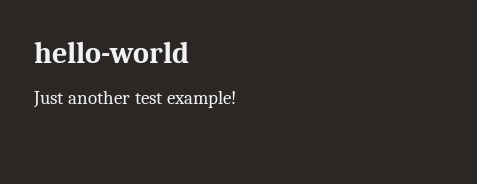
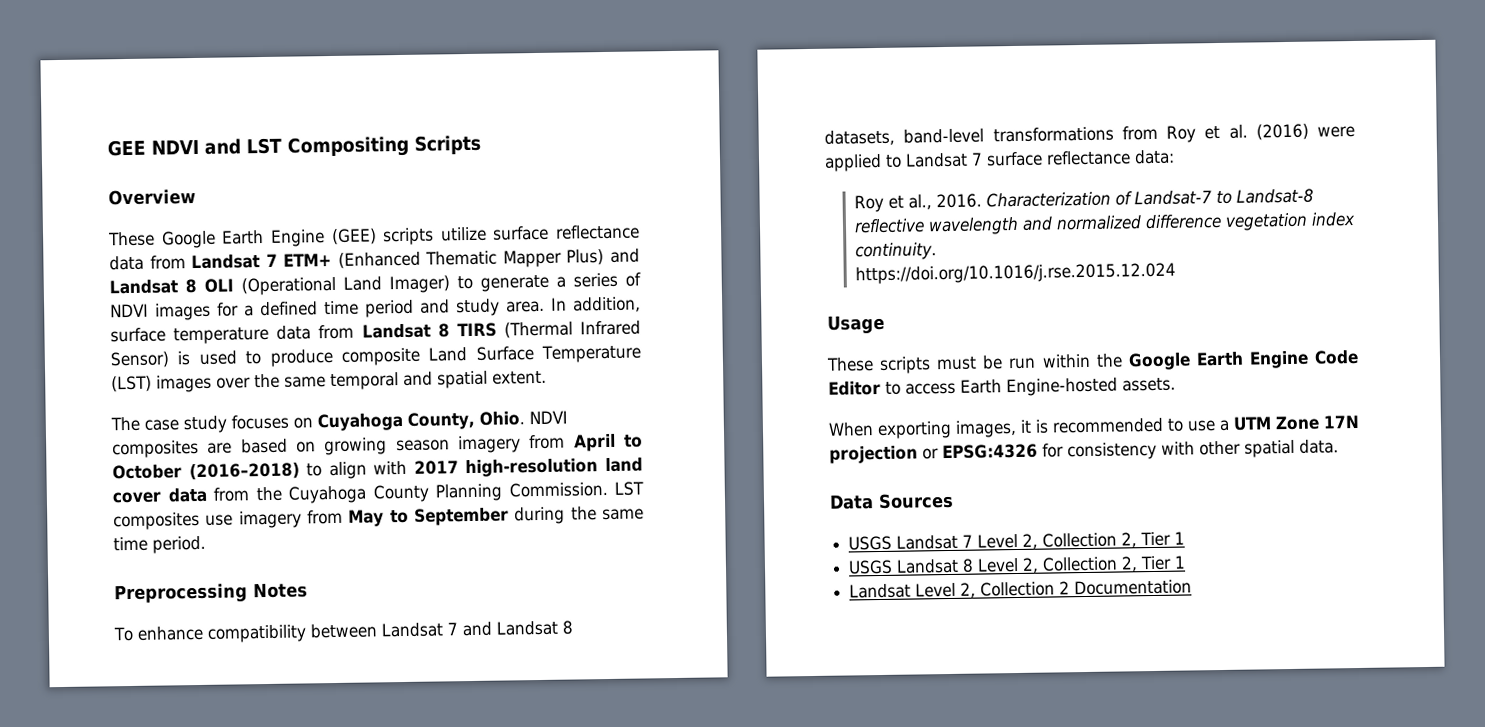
[34,41,189,63] [33,90,237,108] hello-world // Just another test example! -> [107,134,481,158] [108,189,196,206] [108,224,640,249] [109,248,640,271] [109,272,641,296] [110,296,641,321] [110,320,641,345] [110,344,642,369] [111,370,547,393] [110,410,568,434] [112,433,643,459] [112,457,643,481] [112,481,644,504] [113,506,644,531] [113,535,206,554] [114,582,308,604] [113,620,573,643] [824,123,1355,146] [824,149,1175,172] [853,188,1314,213] [853,212,1356,236] [854,242,937,261] [854,262,1176,285] [827,314,885,334] [826,349,1359,374] [828,377,1176,397] [828,414,1360,440] [829,439,1339,464] [829,492,954,510] [848,531,1186,551] [848,555,1187,575] [849,579,1193,599] GEE NDVI and LST Compositing Scripts // Overview // These Google Earth Engine (GEE) scripts utilize surface reflectance data from Landsat 7 ETM+ (Enhanced Thematic Mapper Plus) and Landsat 8 OLI (Operational Land Imager) to generate a series of NDVI images for a defined time period and study area. In addition, surface temperature data from Landsat 8 TIRS (Thermal Infrared Sensor) is used to produce composite Land Surface Temperature (LST) images over the same temporal and spatial extent. // The case study focuses on Cuyahoga County, Ohio. NDVI composites are based on growing season imagery from April to October (2016–2018) to align with 2017 high-resolution land cover data from the Cuyahoga County Planning Commission. LST composites use imagery from May to September during the same time period. // Preprocessing Notes // To enhance compatibility between Landsat 7 and Landsat 8 datasets, band-level transformations from Roy et al. (2016) were applied to Landsat 7 surface reflectance data: // Roy et al., 2016. Characterization of Landsat-7 to Landsat-8 reflective wavelength and normalized difference vegetation index continuity. // https://doi.org/10.1016/j.rse.2015.12.024 // Usage // These scripts must be run within the Google Earth Engine Code Editor to access Earth Engine-hosted assets. // When exporting images, it is recommended to use a UTM Zone 17N projection or EPSG:4326 for consistency with other spatial data. // Data Sources // USGS Landsat 7 Level 2, Collection 2, Tier 1 // USGS Landsat 8 Level 2, Collection 2, Tier 1 // Landsat Level 2, Collection 2 Documentation

